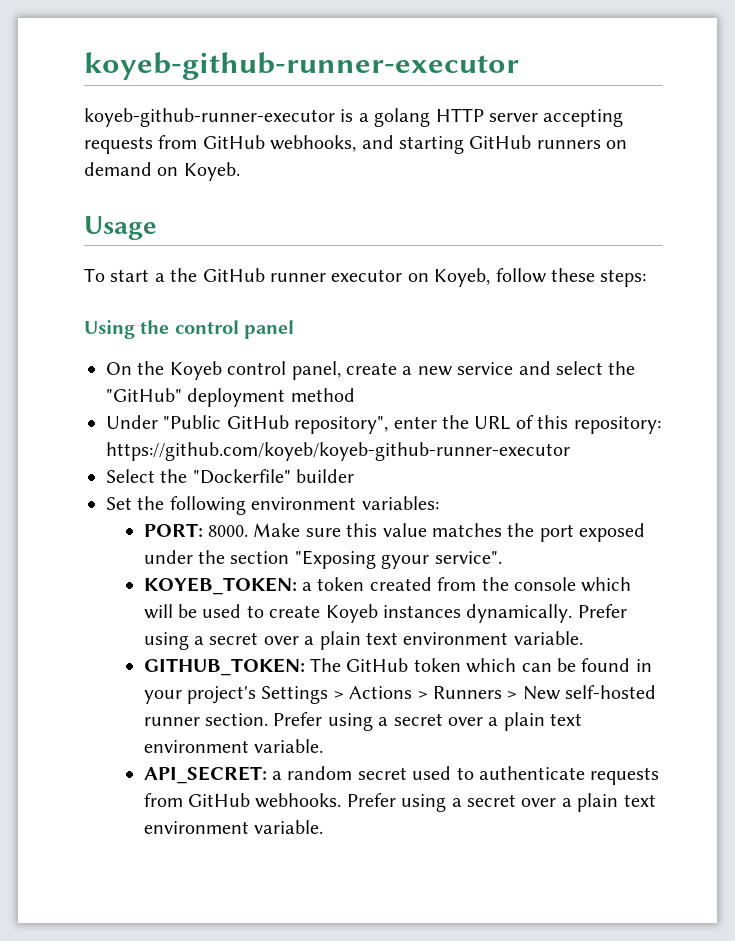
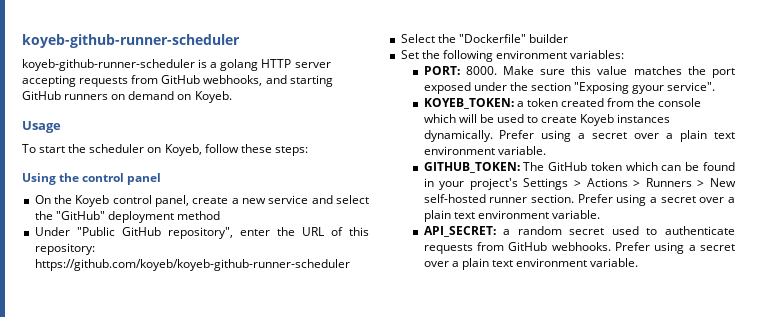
[84,52,519,80] [84,108,335,127] koyeb-github-runner-executor // koyeb-github-runner-executor -> [22,34,240,48] [22,59,195,71] koyeb-github-runner-scheduler // koyeb-github-runner-scheduler
[154,268,403,282] a the GitHub runner executor -> [68,144,145,153] the scheduler
[106,442,570,461] https://github.com/koyeb/koyeb-github-runner-executor -> [34,259,350,271] https://github.com/koyeb/koyeb-github-runner-scheduler

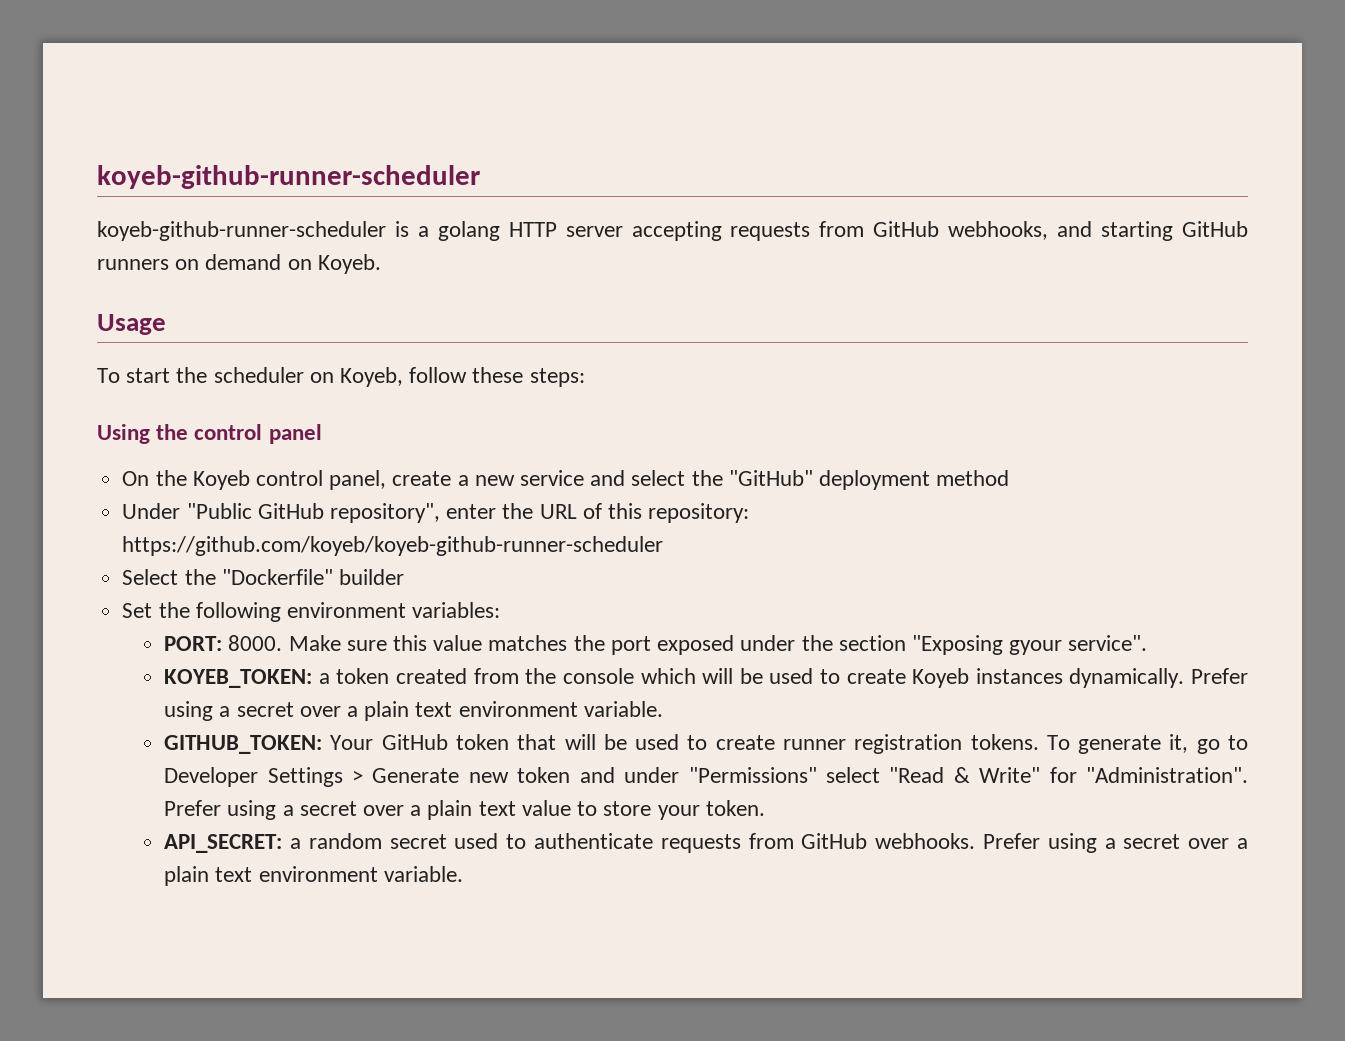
[523,162,545,171] The -> [330,735,374,750] Your
[625,162,735,171] [423,178,736,190] [423,194,735,206] [423,210,600,222] which can be found in your project's Settings > Actions > Runners > New self-hosted runner section. Prefer using a secret over a plain text environment variable. -> [517,734,1248,754] [164,767,1248,787] [164,800,765,820] that will be used to create runner registration tokens. To generate it, go to Developer Settings > Generate new token and under "Permissions" select "Read & Write" for "Administration". Prefer using a secret over a plain text value to store your token.

